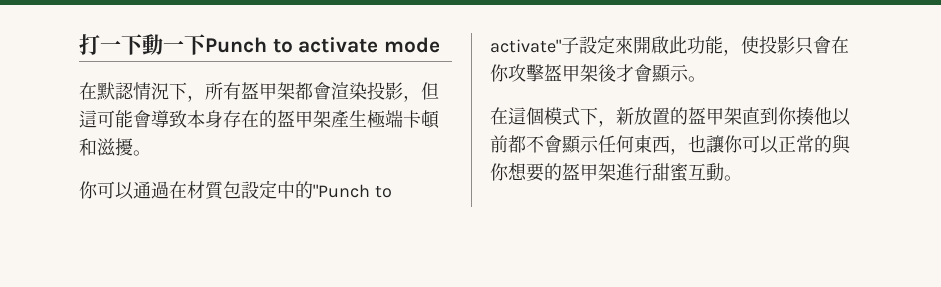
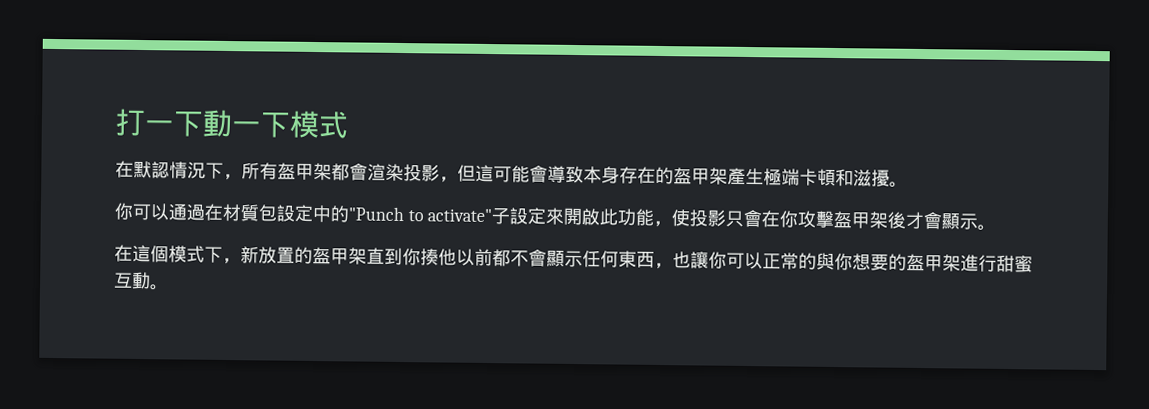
[205,37,441,53] Punch to activate mode -> [289,110,349,139] 模式

